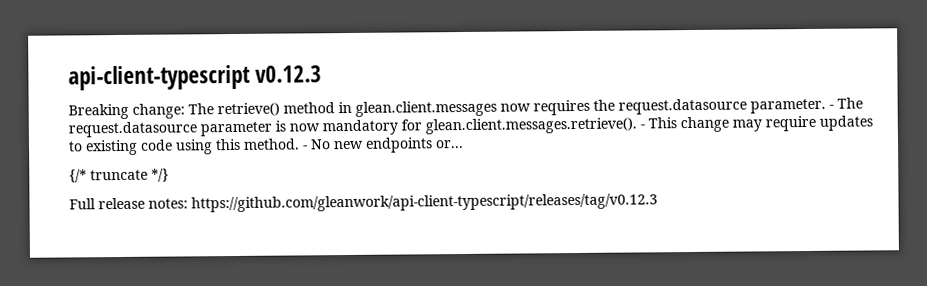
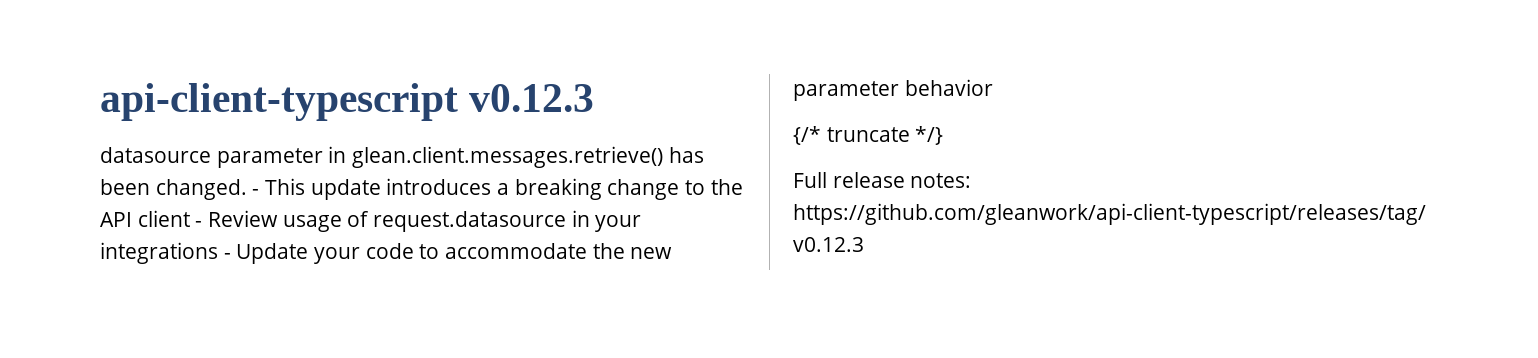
[68,97,863,120] [68,115,873,138] [68,137,464,156] Breaking change: The retrieve() method in glean.client.messages now requires the request.datasource parameter. - The request.datasource parameter is now mandatory for glean.client.messages.retrieve(). - This change may require updates to existing code using this method. - No new endpoints or... -> [100,146,704,168] [100,178,743,200] [100,210,642,232] [100,242,673,264] [793,79,993,101] datasource parameter in glean.client.messages.retrieve() has been changed. - This update introduces a breaking change to the API client - Review usage of request.datasource in your integrations - Update your code to accommodate the new parameter behavior

